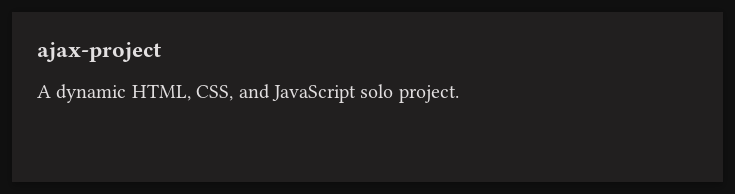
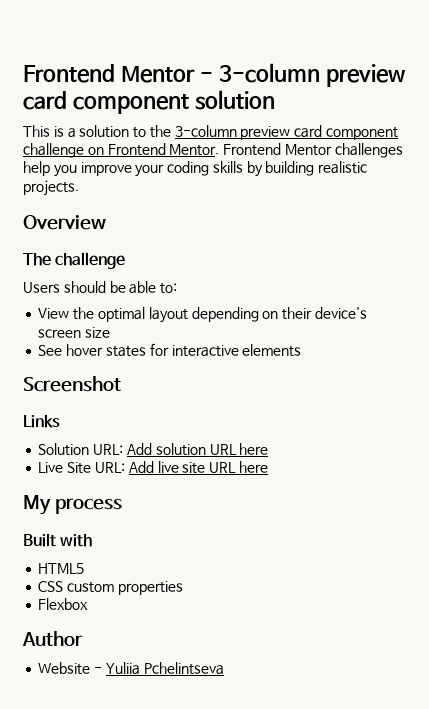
[37,42,161,62] [37,84,459,103] ajax-project // A dynamic HTML, CSS, and JavaScript solo project. -> [23,63,406,87] [23,90,275,114] [23,125,399,140] [23,143,403,158] [23,161,368,177] [23,180,79,196] [23,215,106,230] [23,252,126,269] [23,281,178,294] [38,307,367,323] [38,327,111,338] [38,343,302,357] [23,376,121,392] [23,415,60,428] [38,443,269,456] [38,461,268,474] [23,495,123,515] [23,533,93,547] [38,563,85,574] [38,581,183,595] [38,598,89,610] [22,631,83,646] [38,662,224,675] Frontend Mentor - 3-column preview card component solution // This is a solution to the 3-column preview card component challenge on Frontend Mentor. Frontend Mentor challenges help you improve your coding skills by building realistic projects. // Overview // The challenge // Users should be able to: // View the optimal layout depending on their device's screen size // See hover states for interactive elements // Screenshot // Links // Solution URL: Add solution URL here // Live Site URL: Add live site URL here // My process // Built with // HTML5 // CSS custom properties // Flexbox // Author // Website - Yuliia Pchelintseva

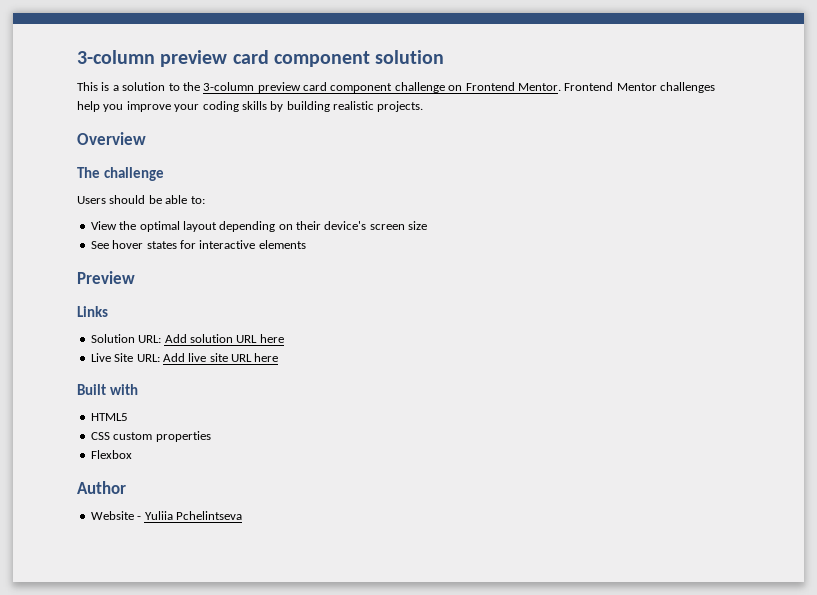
[23,64,213,83] Frontend Mentor - -> (77, 57) none
[23,376,121,392] Screenshot -> [77,271,135,284] Preview
[23,495,123,515] // My process -> (279, 357) none

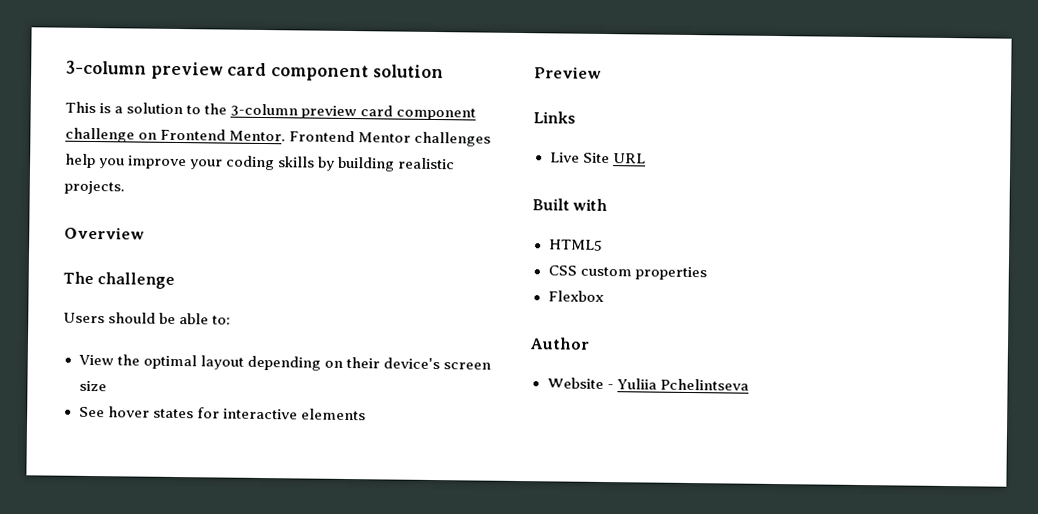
[90,334,284,343] [90,353,279,362] Solution URL: Add solution URL here // Live Site URL: Add live site URL here -> [549,152,646,164] Live Site URL

